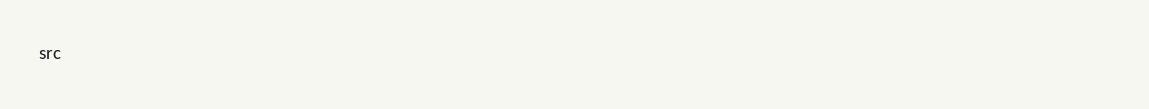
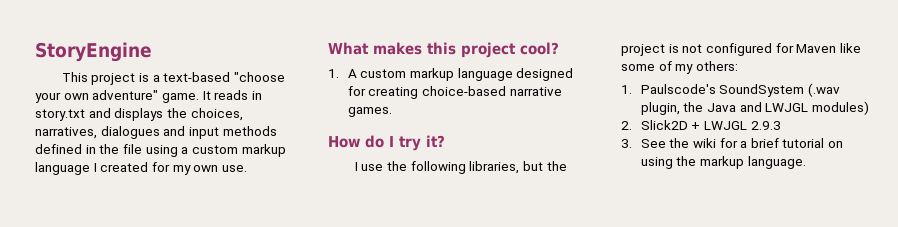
[39,50,61,59] src -> [35,42,152,62] [61,72,285,85] [35,90,262,103] [35,108,243,121] [35,126,277,139] [35,144,286,157] [35,162,247,175] [328,42,559,58] [328,68,574,81] [347,86,562,99] [347,107,392,117] [328,135,445,151] [354,161,567,174] [621,43,861,56] [621,61,738,74] [621,83,840,97] [640,101,869,115] [621,120,781,130] [621,138,844,148] [640,156,806,169] StoryEngine // This project is a text-based "choose your own adventure" game. It reads in story.txt and displays the choices, narratives, dialogues and input methods defined in the file using a custom markup language I created for my own use. // What makes this project cool? // 1. A custom markup language designed for creating choice-based narrative games. // How do I try it? // I use the following libraries, but the project is not configured for Maven like some of my others: // 1. Paulscode's SoundSystem (.wav plugin, the Java and LWJGL modules) // 2. Slick2D + LWJGL 2.9.3 // 3. See the wiki for a brief tutorial on using the markup language.

